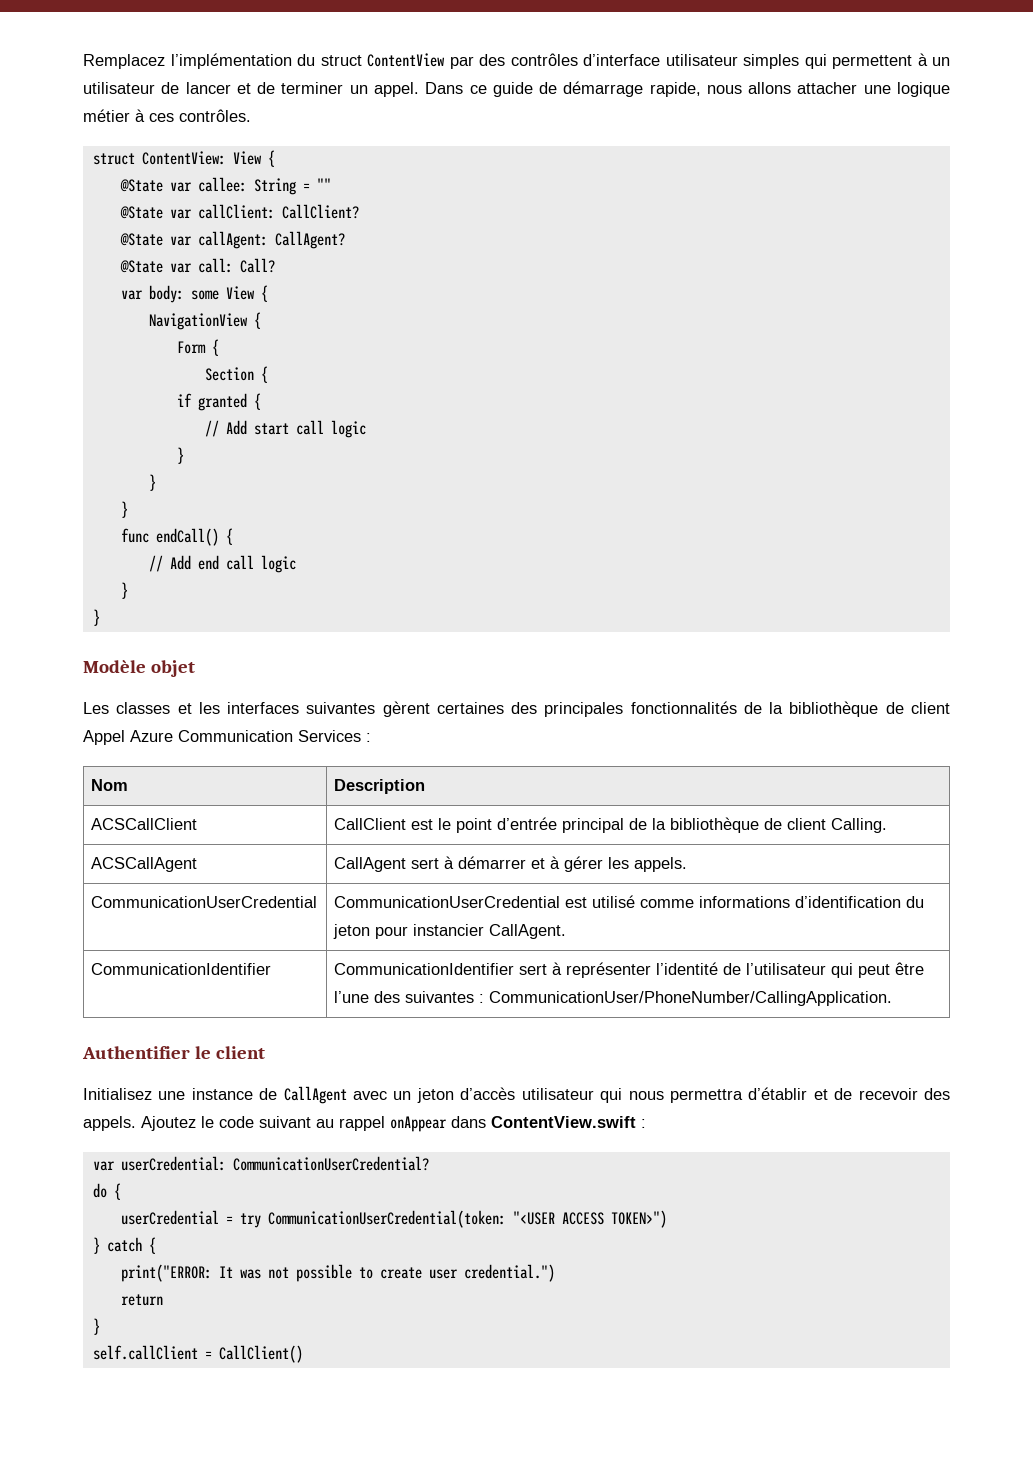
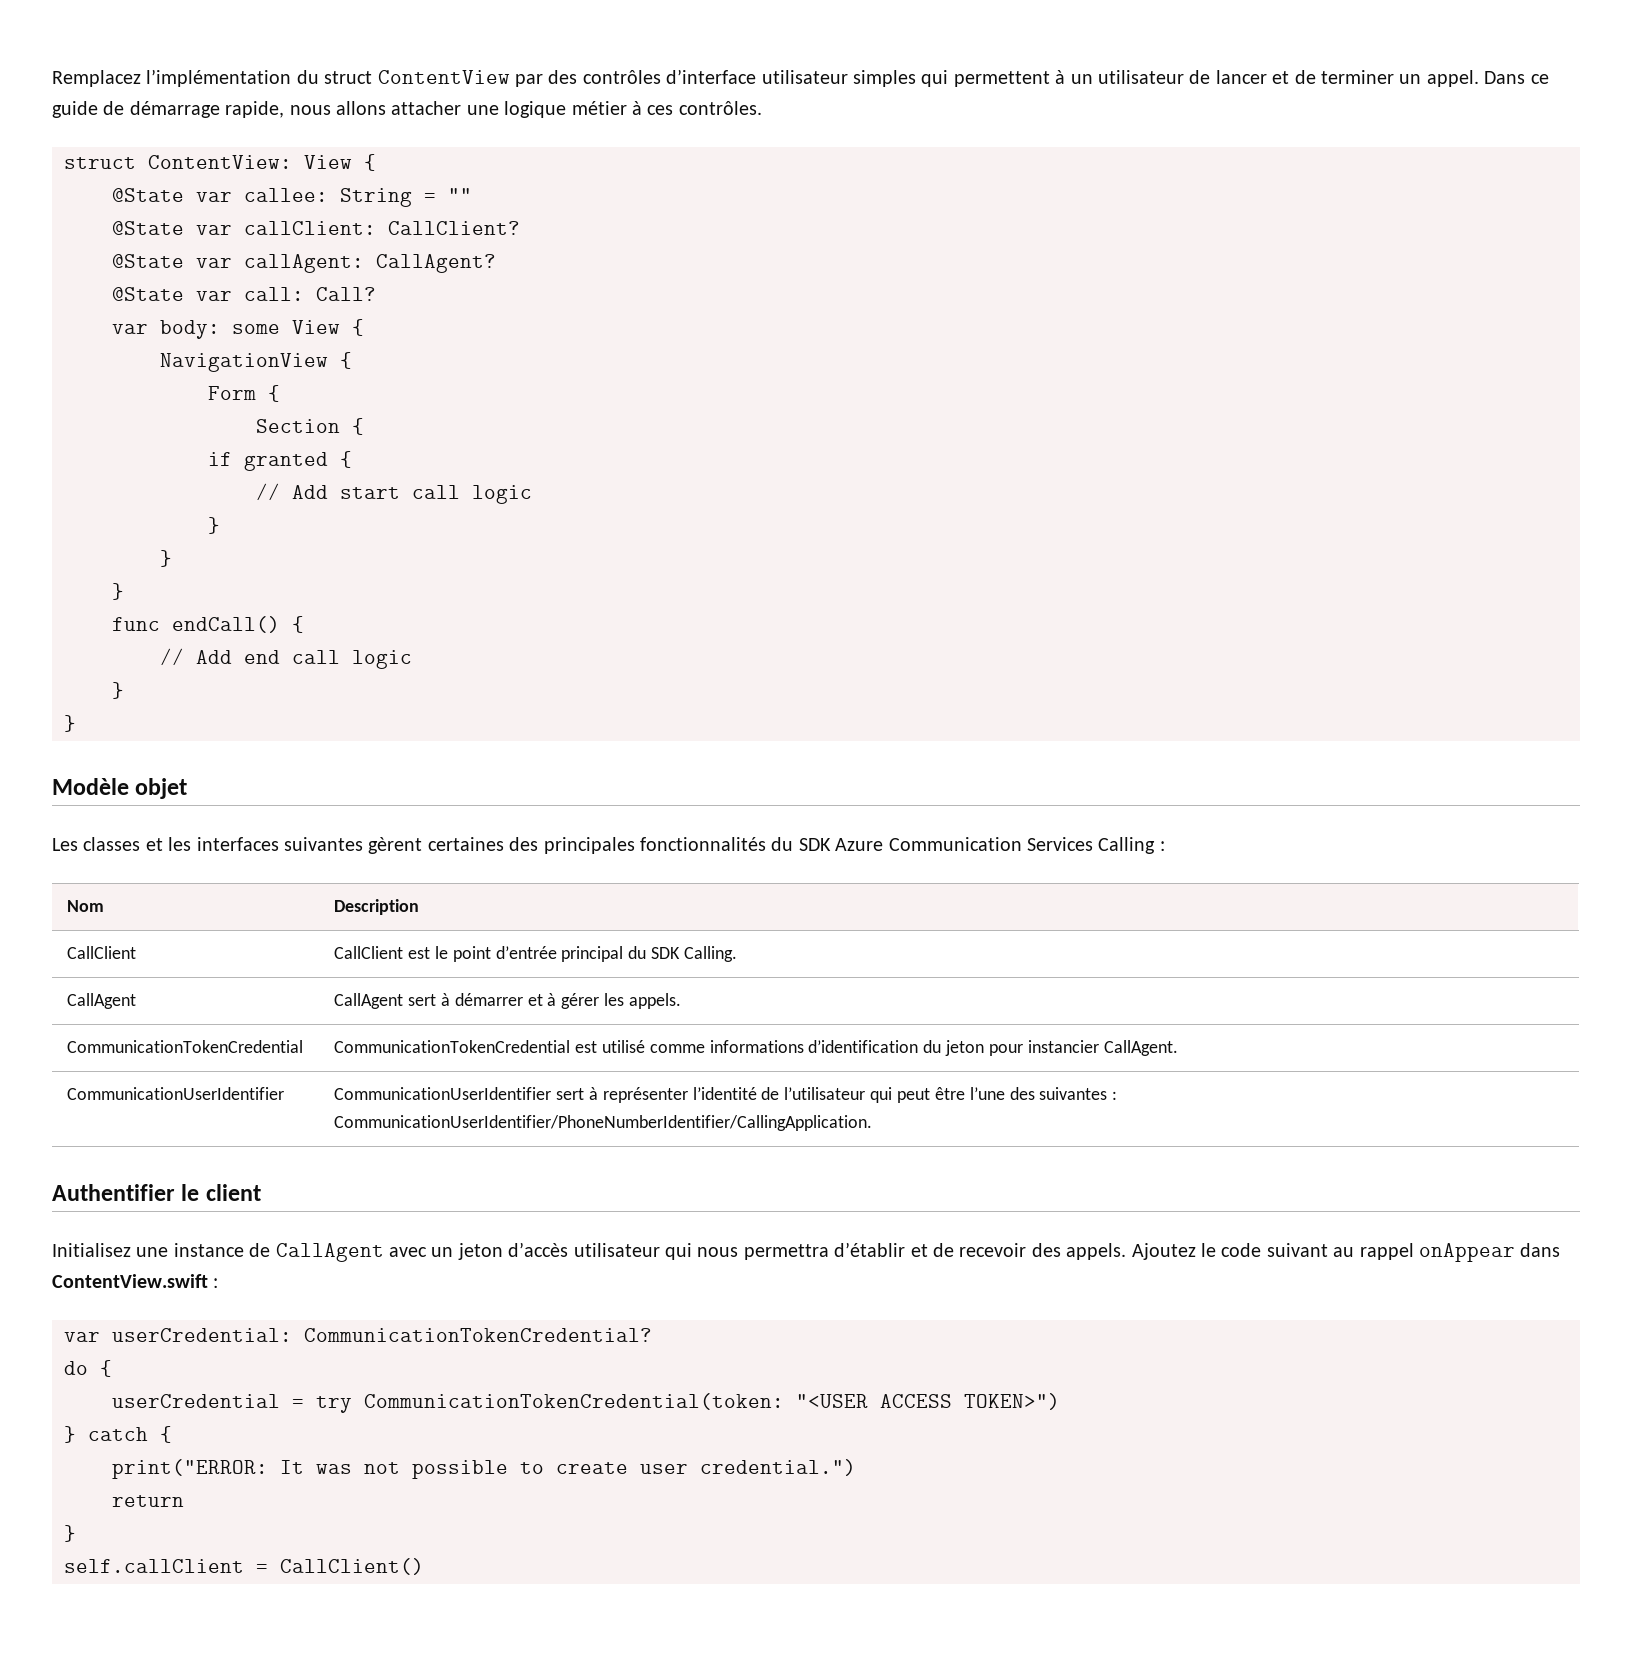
[743,701,950,717] [83,730,125,745] de la bibliothèque de client Appel -> [771,837,831,851] du SDK
(361, 736) none -> [1098,837,1156,854] Calling
[91,818,198,830] ACSCallClient -> [67,946,137,959] CallClient
[629,817,827,833] de la bibliothèque de client -> [628,946,681,959] du SDK
[91,857,198,872] ACSCallAgent -> [67,993,137,1009] CallAgent
[91,896,318,908] [334,896,561,908] CommunicationUserCredential | CommunicationUserCredential -> [67,1040,304,1053] [334,1040,571,1053] CommunicationTokenCredential | CommunicationTokenCredential
[91,963,272,975] [334,963,515,975] CommunicationIdentifier | CommunicationIdentifier -> [67,1087,285,1100] [334,1087,552,1100] CommunicationUserIdentifier | CommunicationUserIdentifier
[489,991,893,1006] CommunicationUser/PhoneNumber/CallingApplication. -> [334,1115,873,1131] CommunicationUserIdentifier/PhoneNumberIdentifier/CallingApplication.
[232,1156,429,1171] CommunicationUserCredential? -> [304,1328,652,1342] CommunicationTokenCredential?
[267,1210,506,1228] CommunicationUserCredential(token: -> [364,1393,784,1410] CommunicationTokenCredential(token:

